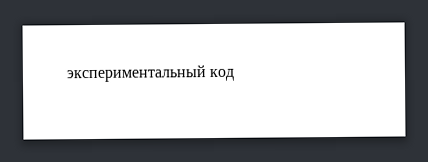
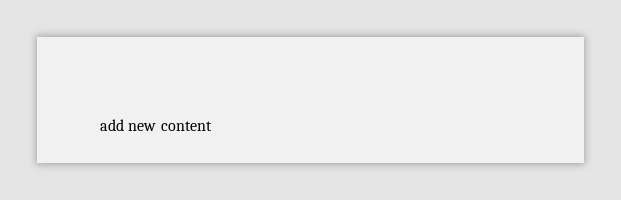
[66,65,235,83] экспериментальный код -> [100,119,212,131] add new content

